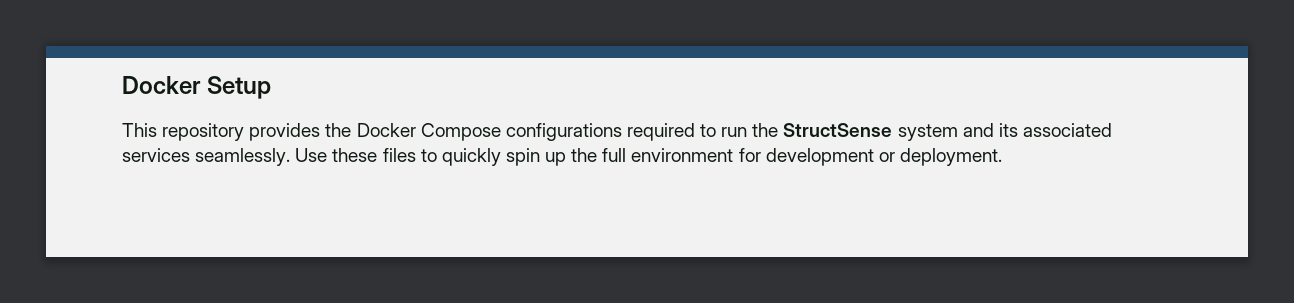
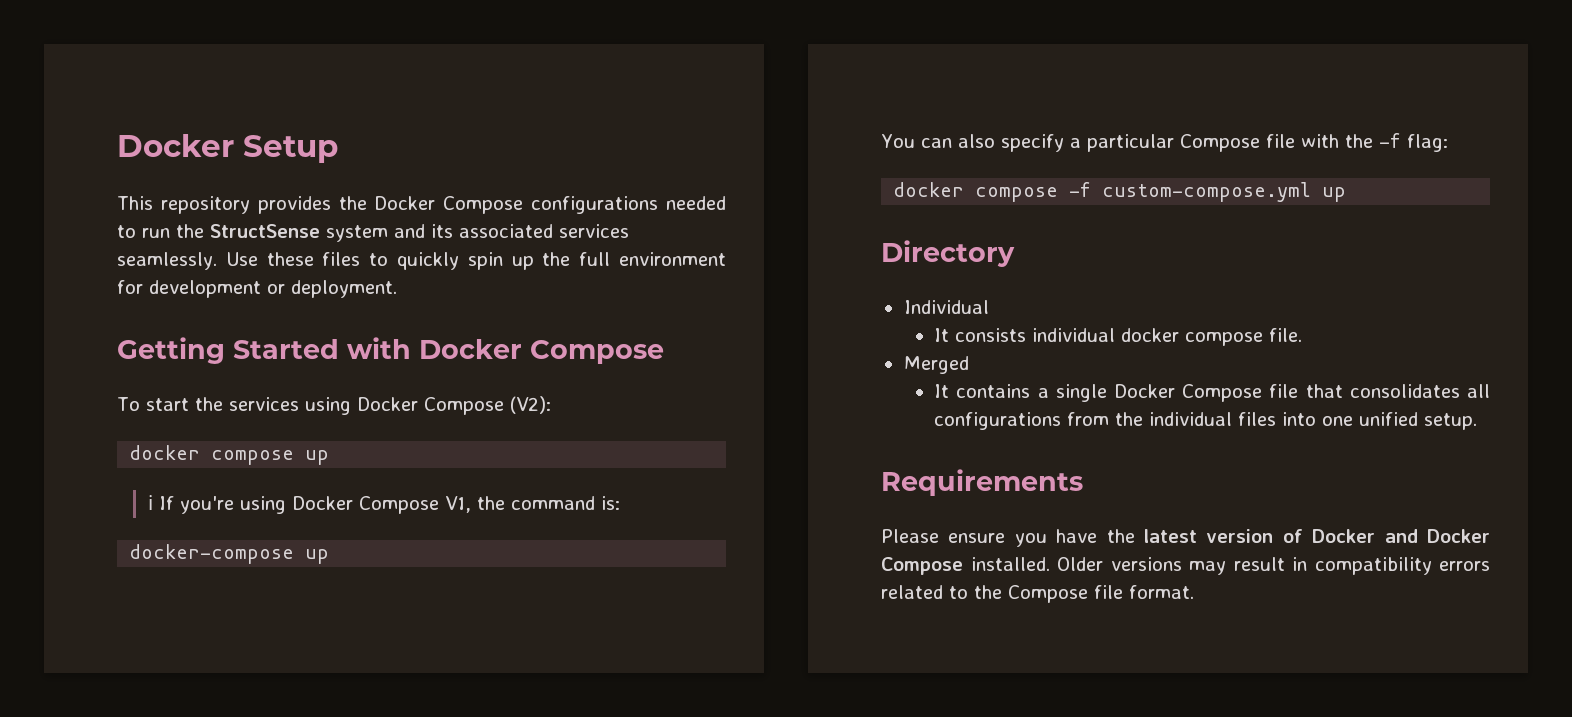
[626,123,695,141] required -> [666,196,726,210] needed
(1002, 157) none -> [117,337,664,364] [117,396,551,415] [129,445,330,465] [147,495,620,514] [129,544,330,564] [881,133,1448,152] [893,182,1347,202] [881,240,1015,267] [903,300,989,314] [934,328,1303,346] [903,356,969,374] [934,384,1490,402] [934,412,1478,430] [881,469,1083,496] [881,529,1490,547] [881,557,1490,575] [881,585,1194,603] // Getting Started with Docker Compose // To start the services using Docker Compose (V2): // docker compose up // ℹ If you're using Docker Compose V1, the command is: // docker-compose up // You can also specify a particular Compose file with the -f flag: // docker compose -f custom-compose.yml up // Directory // Individual // It consists individual docker compose file. // Merged // It contains a single Docker Compose file that consolidates all configurations from the individual files into one unified setup. // Requirements // Please ensure you have the latest version of Docker and Docker Compose installed. Older versions may result in compatibility errors related to the Compose file format.

